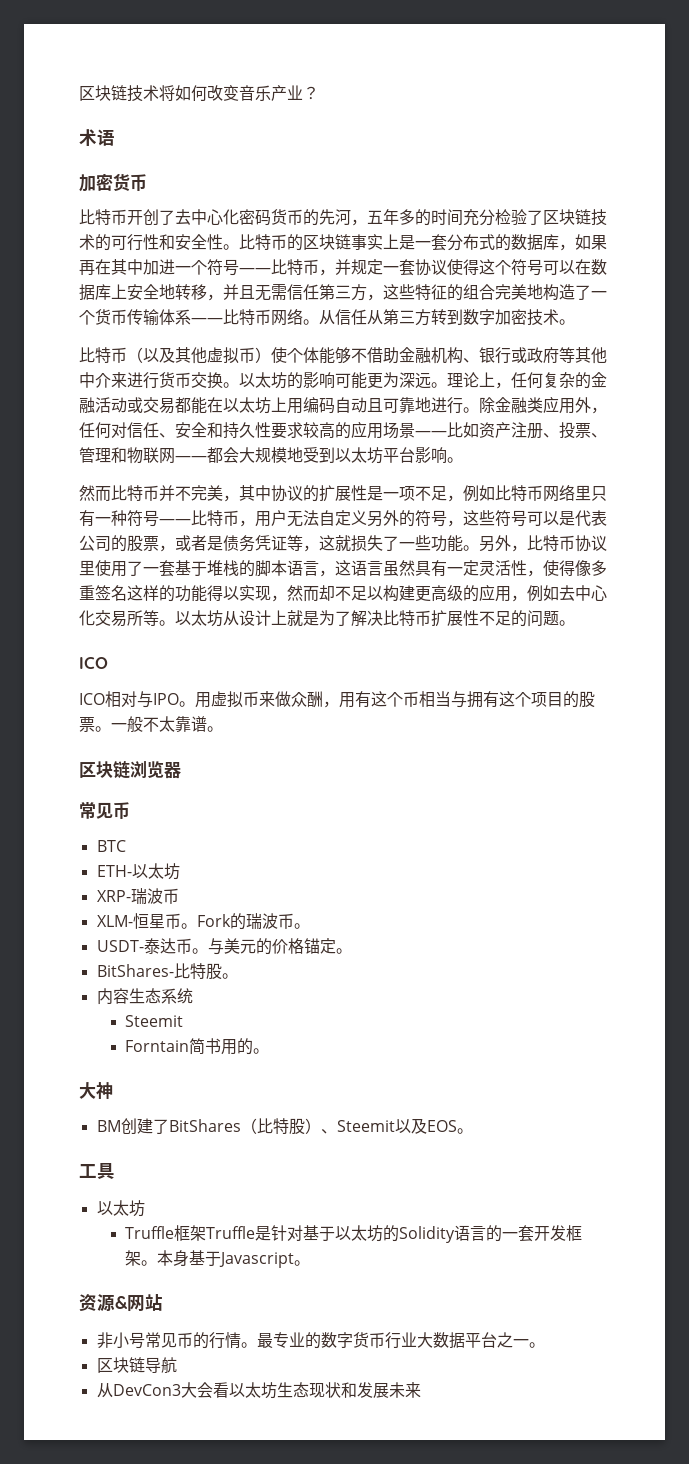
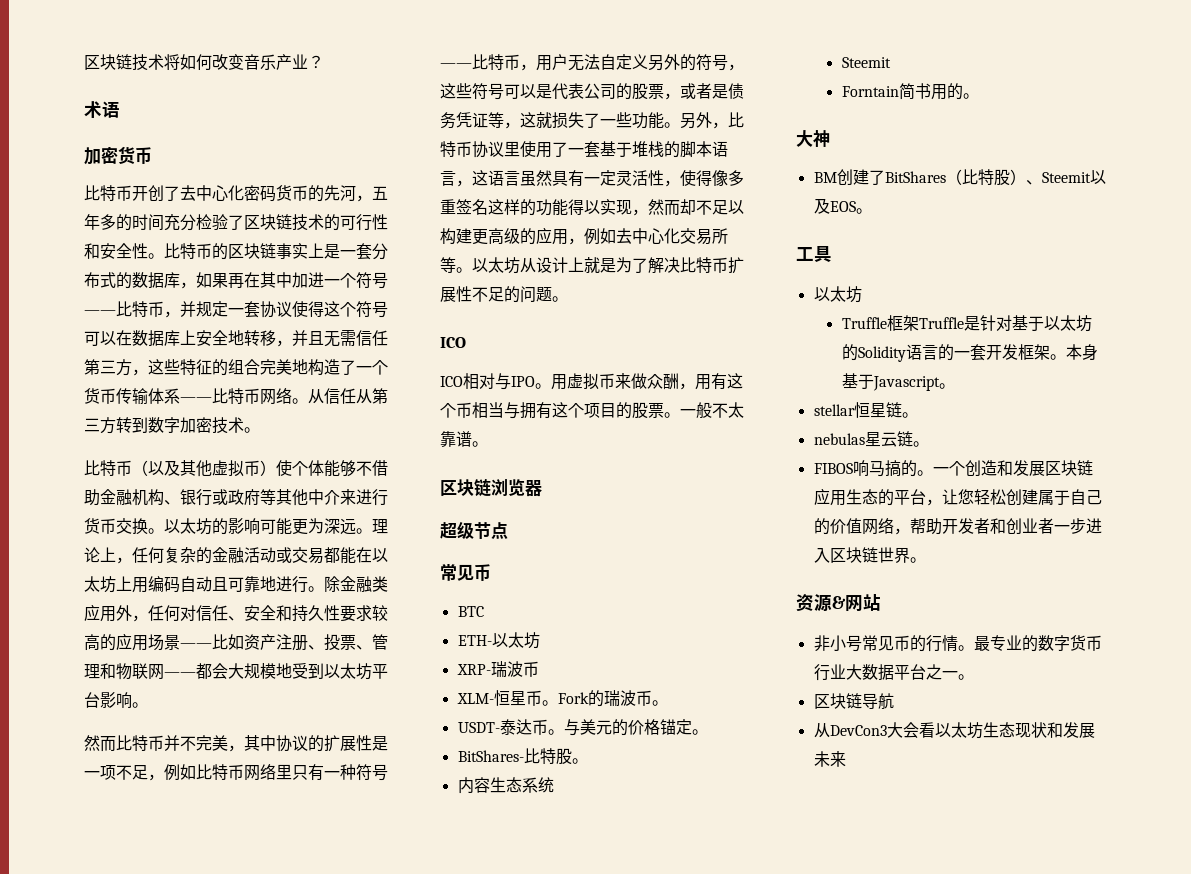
(181, 770) none -> [440,521,508,540] // 超级节点
(311, 1263) none -> [813,402,918,418] [813,431,929,447] [813,460,1093,477] [813,488,1102,506] [813,517,1102,535] [813,547,926,563] // stellar恒星链。 // nebulas星云链。 // FIBOS响马搞的。一个创造和发展区块链应用生态的平台，让您轻松创建属于自己的价值网络，帮助开发者和创业者一步进入区块链世界。

